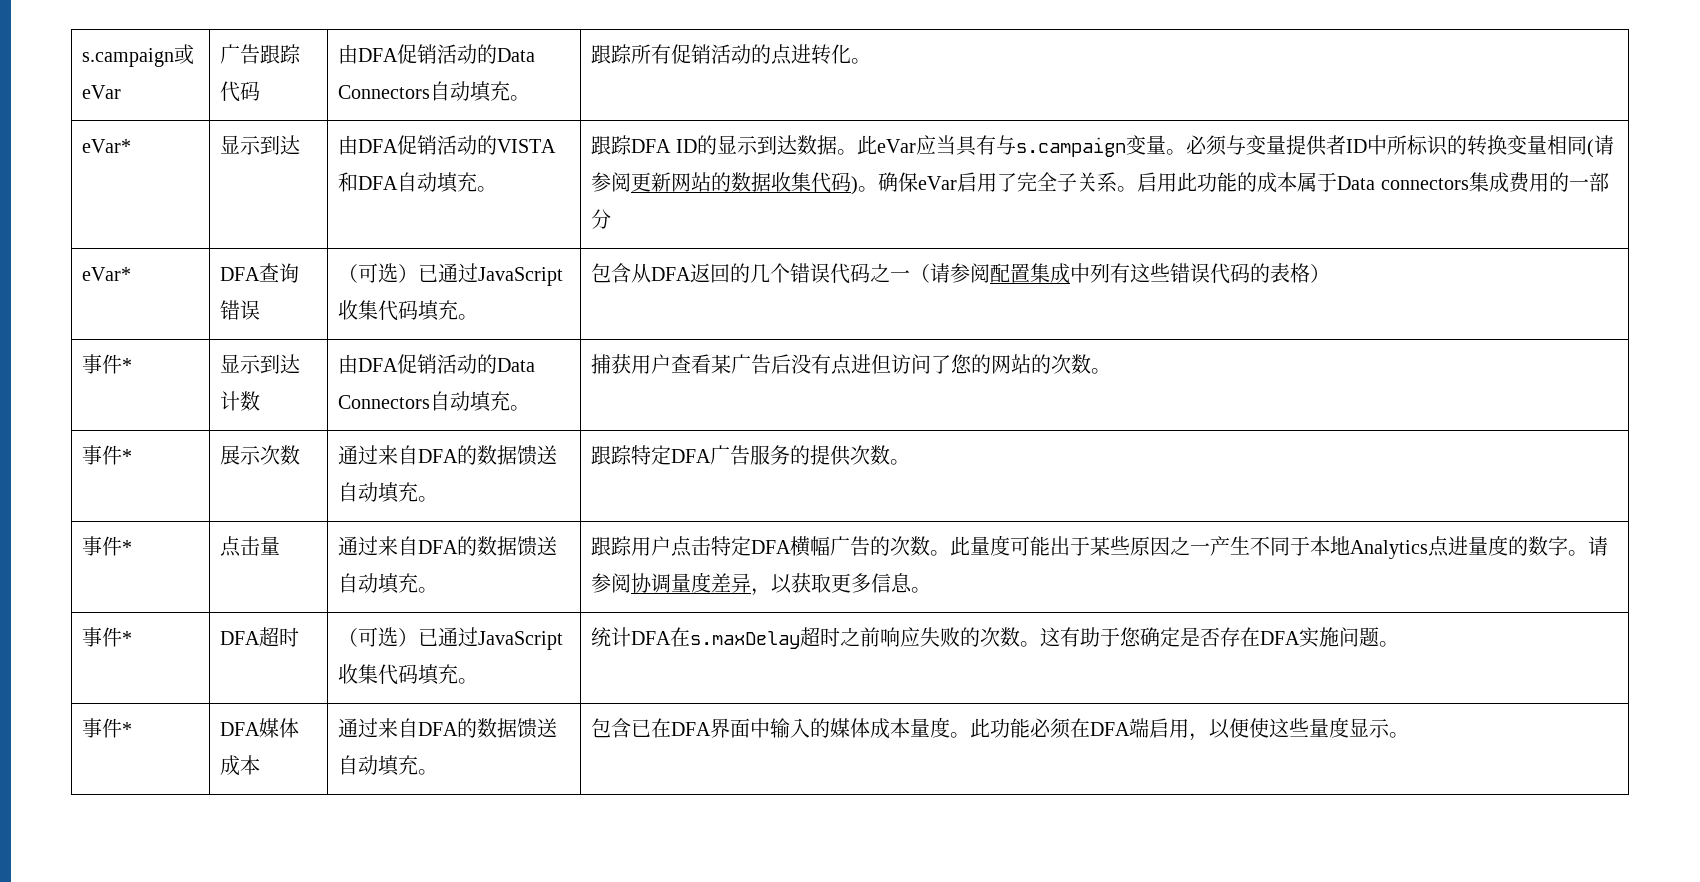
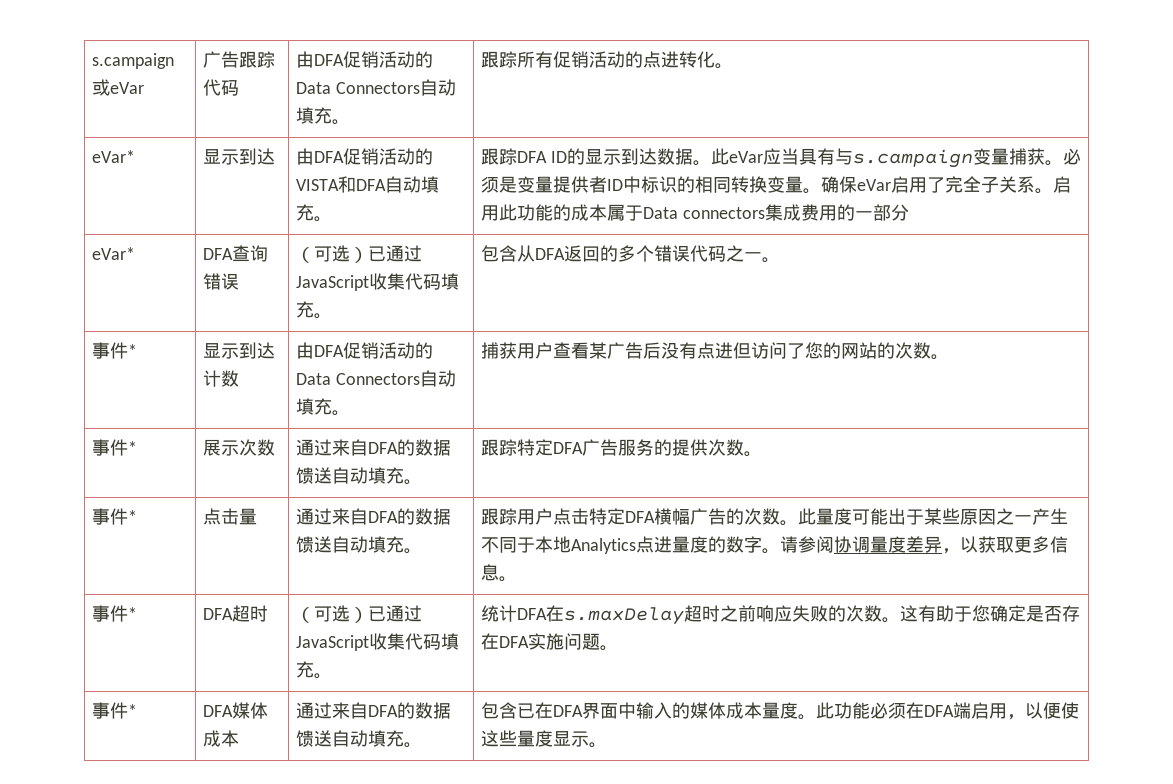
[1165,135,1246,156] 。必须与 -> [1008,148,1081,166] [480,176,517,193] 捕获。必须是
[1386,135,1614,158] [591,172,859,195] 所标识的转换变量相同(请参阅更新网站的数据收集代码) -> [640,176,803,193] 标识的相同转换变量
[750,264,771,283] 几 -> [617,245,636,262] 多
[910,263,1331,284] （请参阅配置集成中列有这些错误代码的表格） -> [761,257,780,263] 。

